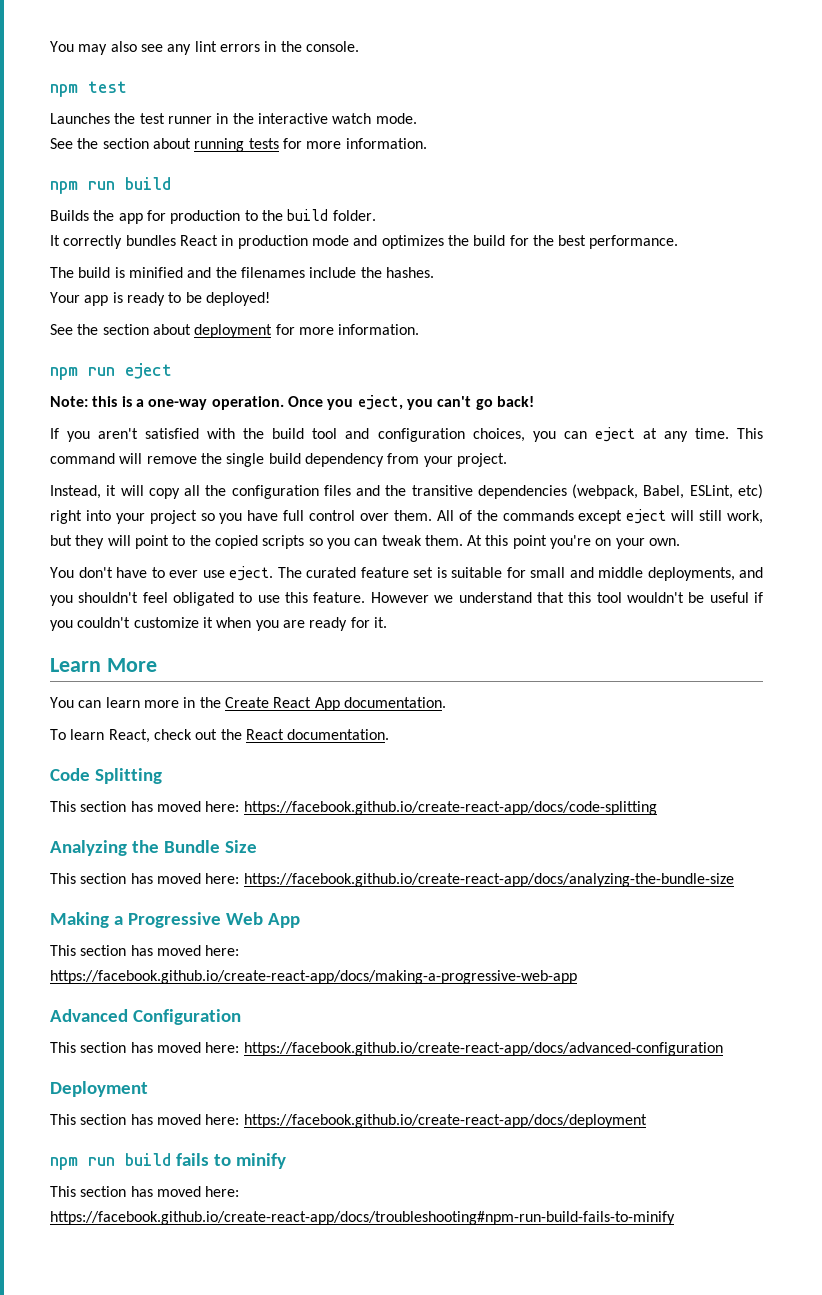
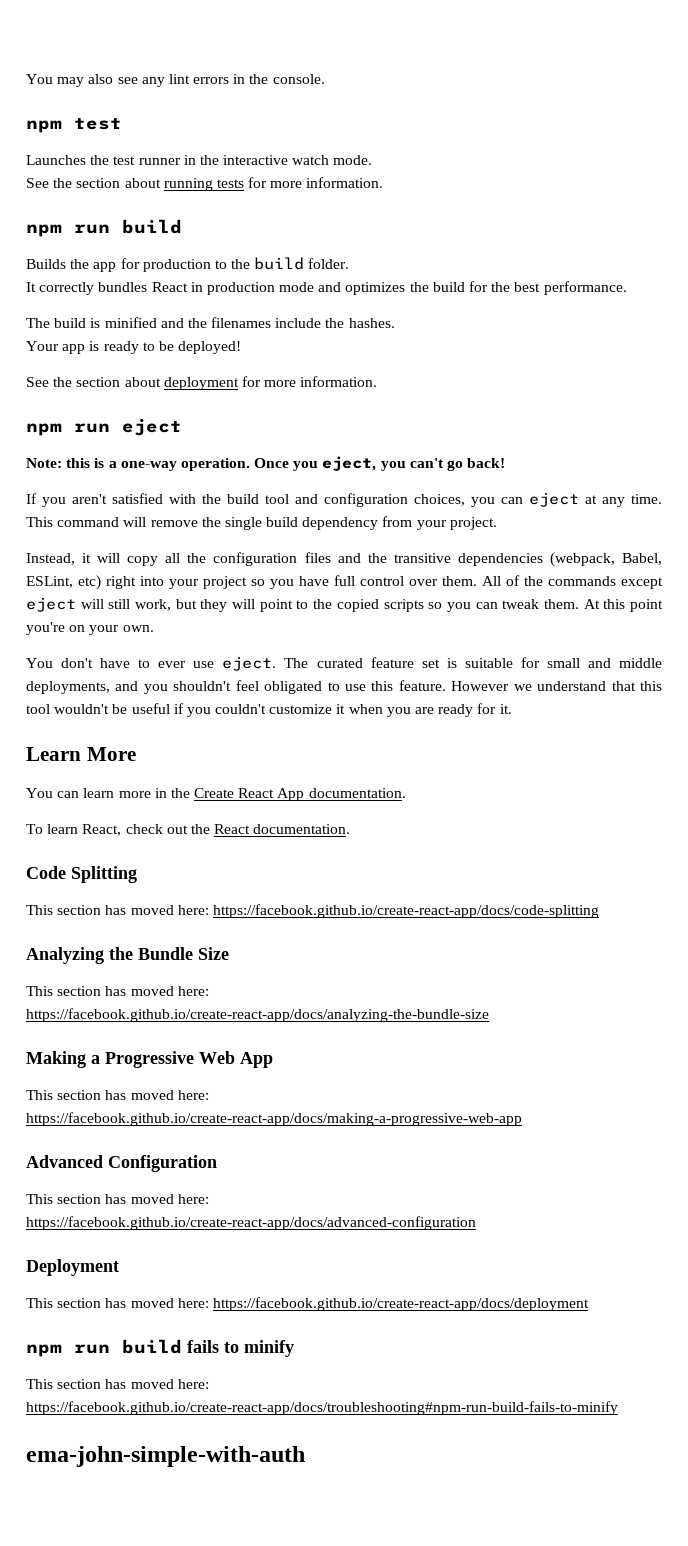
(675, 1218) none -> [26,1446,305,1467] // ema-john-simple-with-auth

